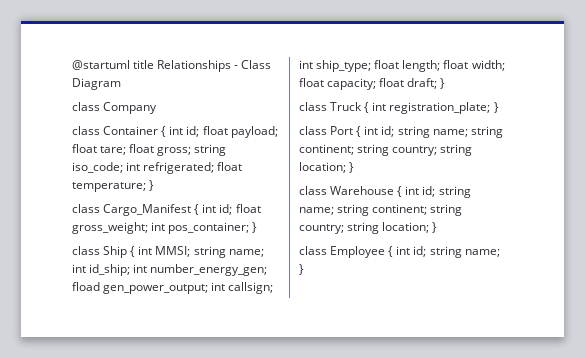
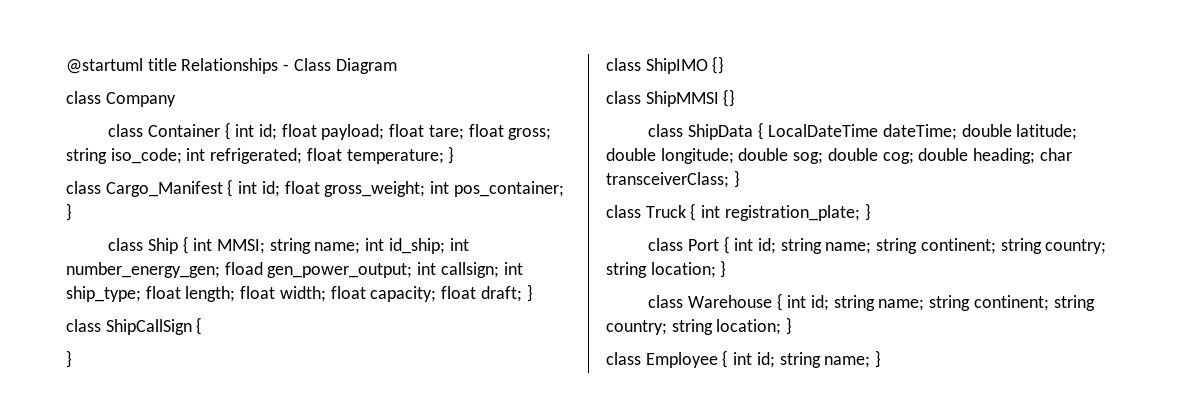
(446, 83) none -> [66,317,203,335] [66,350,72,368] [606,56,725,74] [606,89,736,107] [648,122,1078,140] [606,148,1072,164] [606,170,740,188] // class ShipCallSign { // } // class ShipIMO {} // class ShipMMSI {} // class ShipData { LocalDateTime dateTime; double latitude; double longitude; double sog; double cog; double heading; char transceiverClass; }

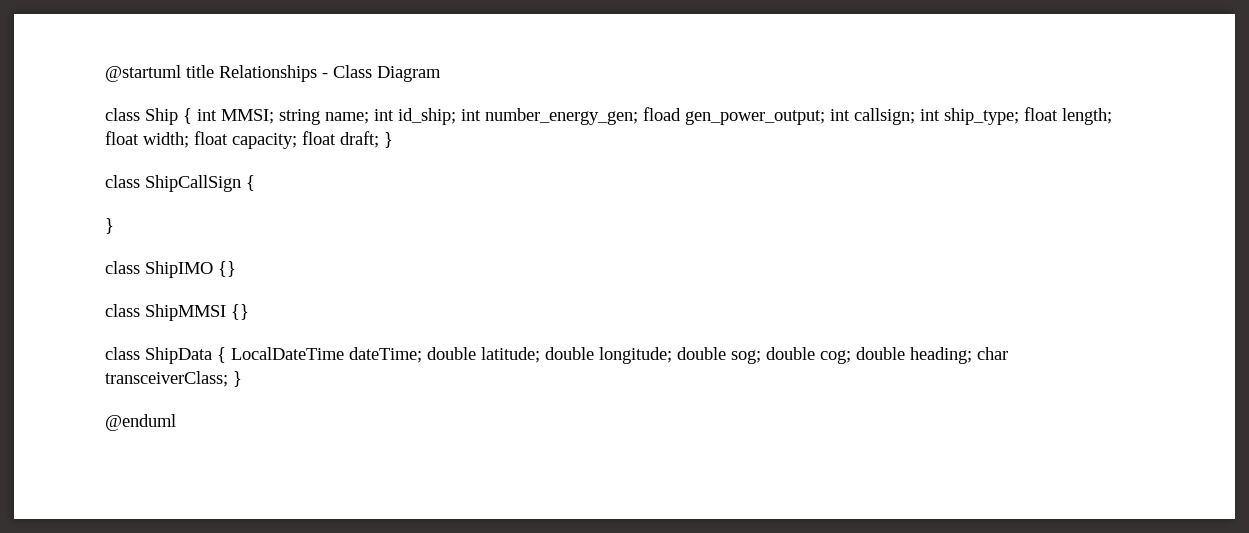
[66,91,176,107] [108,122,552,140] [66,146,455,164] [66,179,564,197] [66,203,72,221] // class Company // class Container { int id; float payload; float tare; float gross; string iso_code; int refrigerated; float temperature; } // class Cargo_Manifest { int id; float gross_weight; int pos_container; } -> (441, 74) none
[606,203,871,221] [648,236,1107,254] [606,260,727,278] [648,293,1095,311] [606,317,793,335] [606,350,882,368] class Truck { int registration_plate; } // class Port { int id; string name; string continent; string country; string location; } // class Warehouse { int id; string name; string continent; string country; string location; } // class Employee { int id; string name; } -> [105,414,176,431] @enduml

